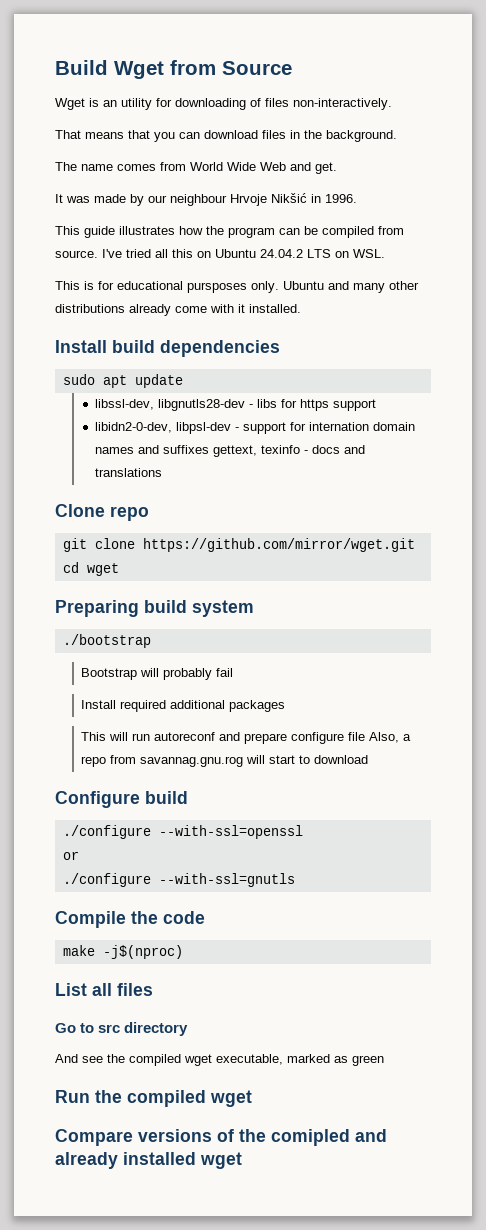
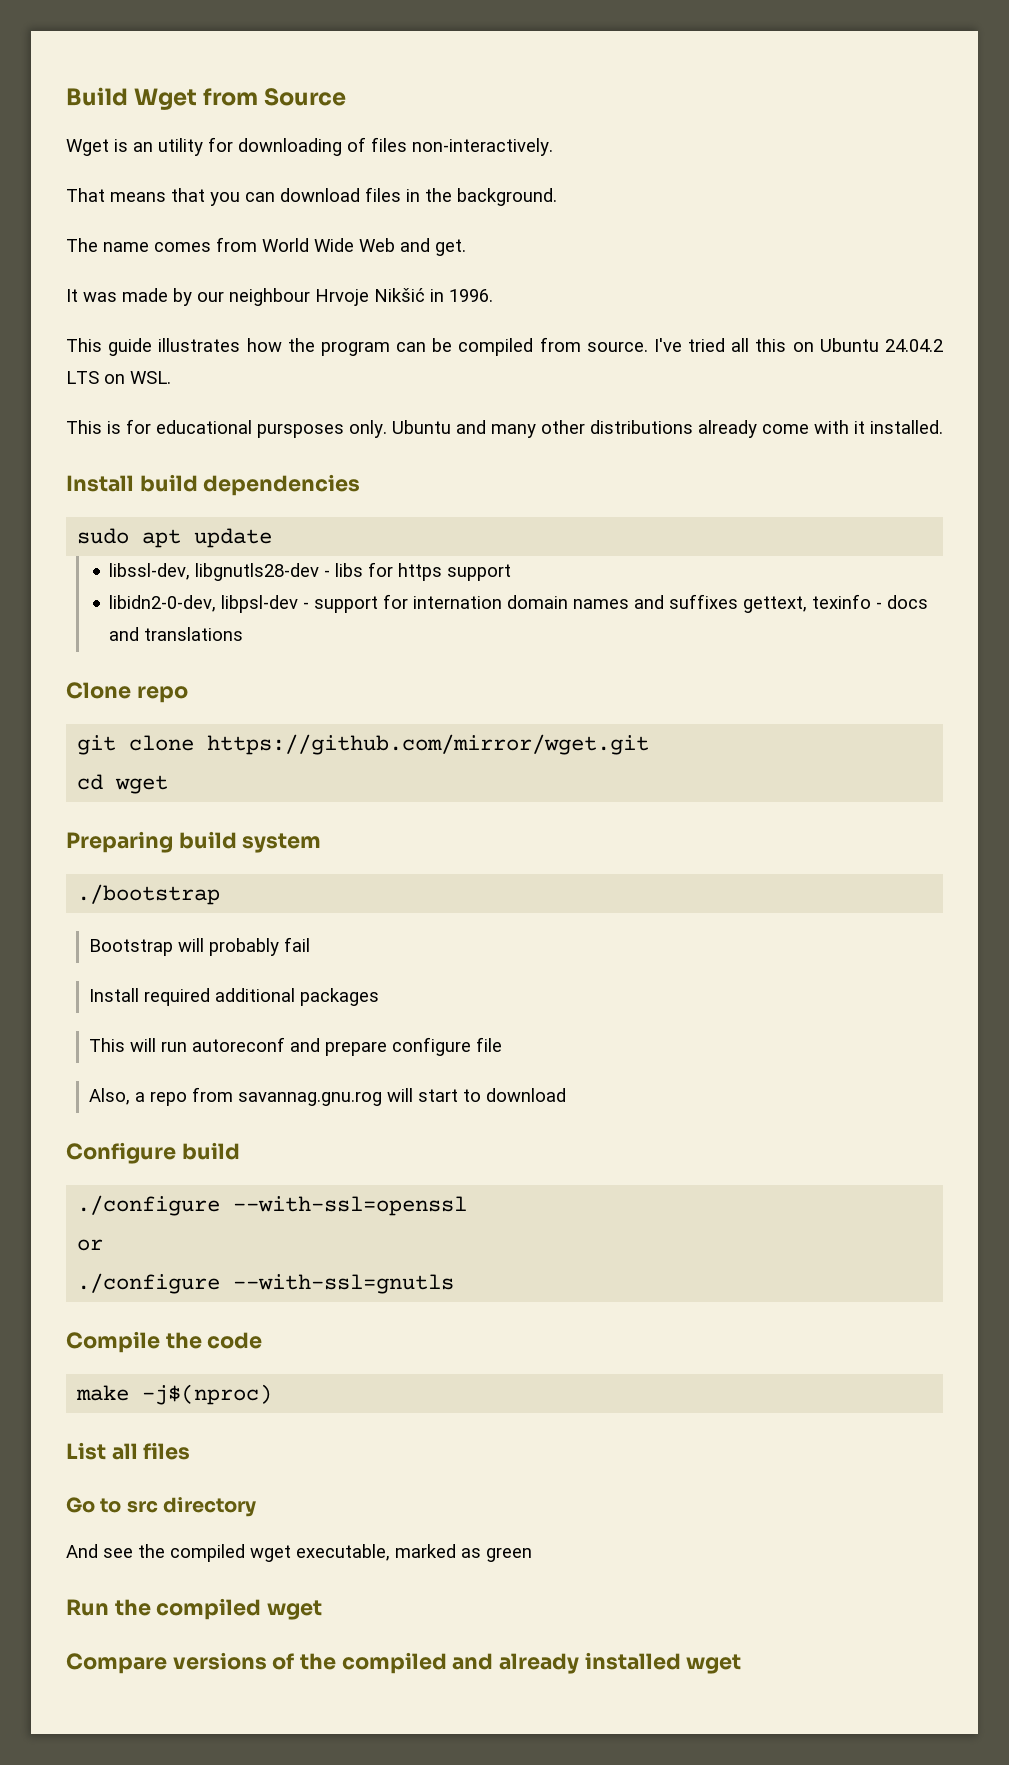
(365, 736) none -> (503, 1044) //
[271,1129,350,1146] comipled -> [341,1652,447,1674] compiled

